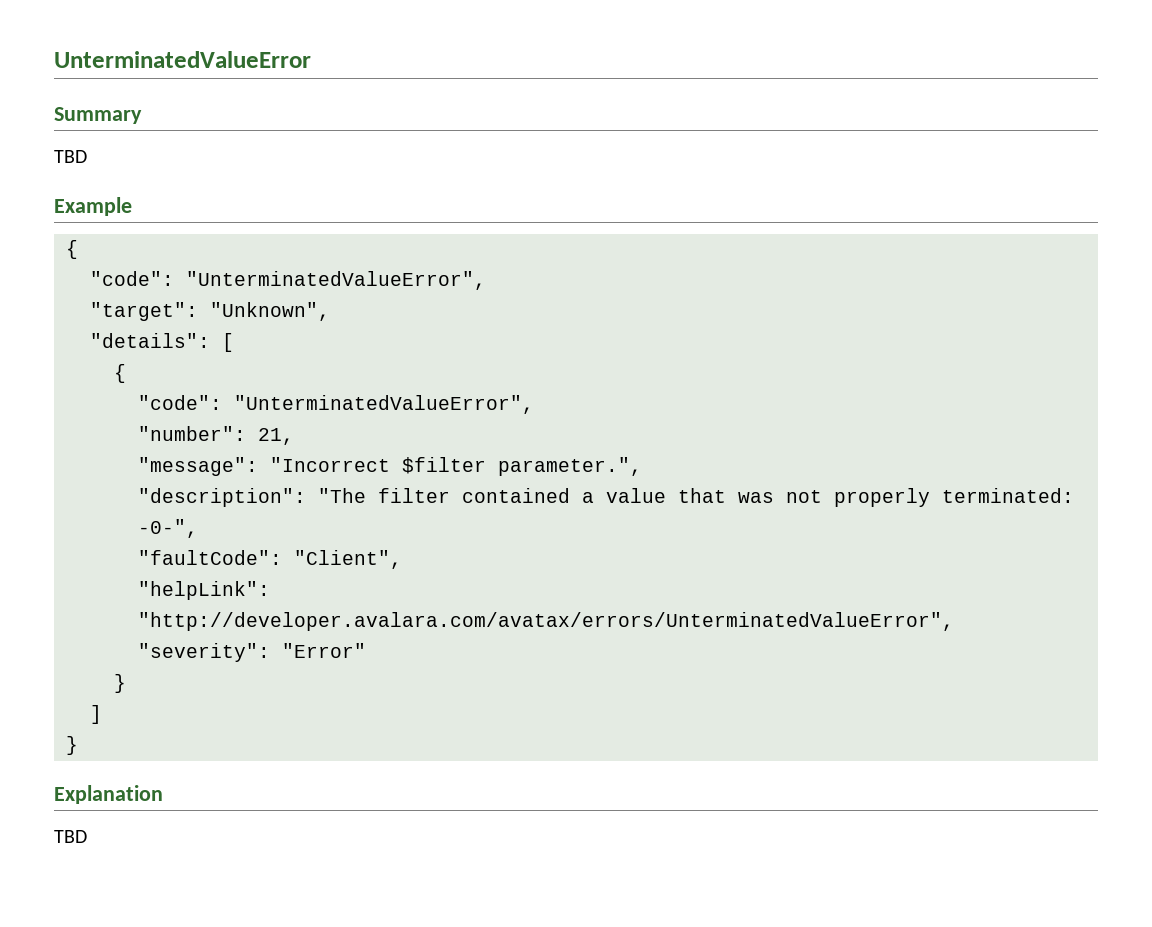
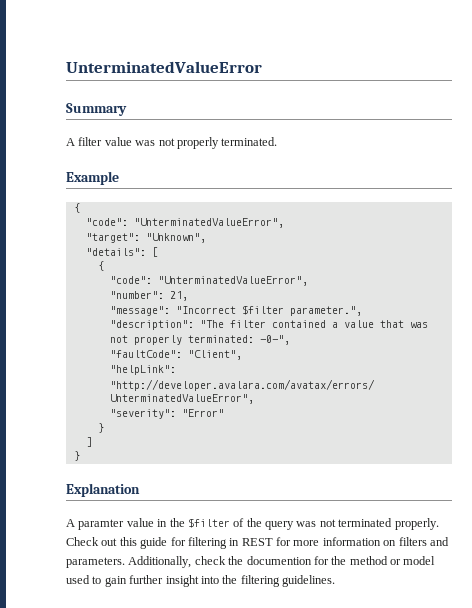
[54,150,87,163] TBD -> [66,137,278,149] A filter value was not properly terminated.
[54,830,87,843] TBD -> [66,518,439,530] [66,537,449,549] [66,556,436,568] [66,575,335,587] A paramter value in the $filter of the query was not terminated properly. Check out this guide for filtering in REST for more information on filters and parameters. Additionally, check the documention for the method or model used to gain further insight into the filtering guidelines.

